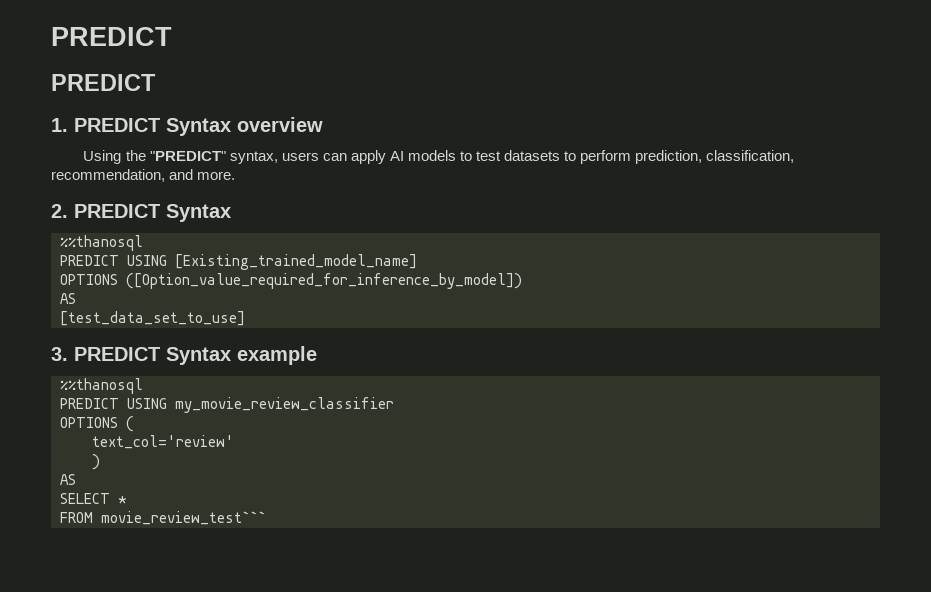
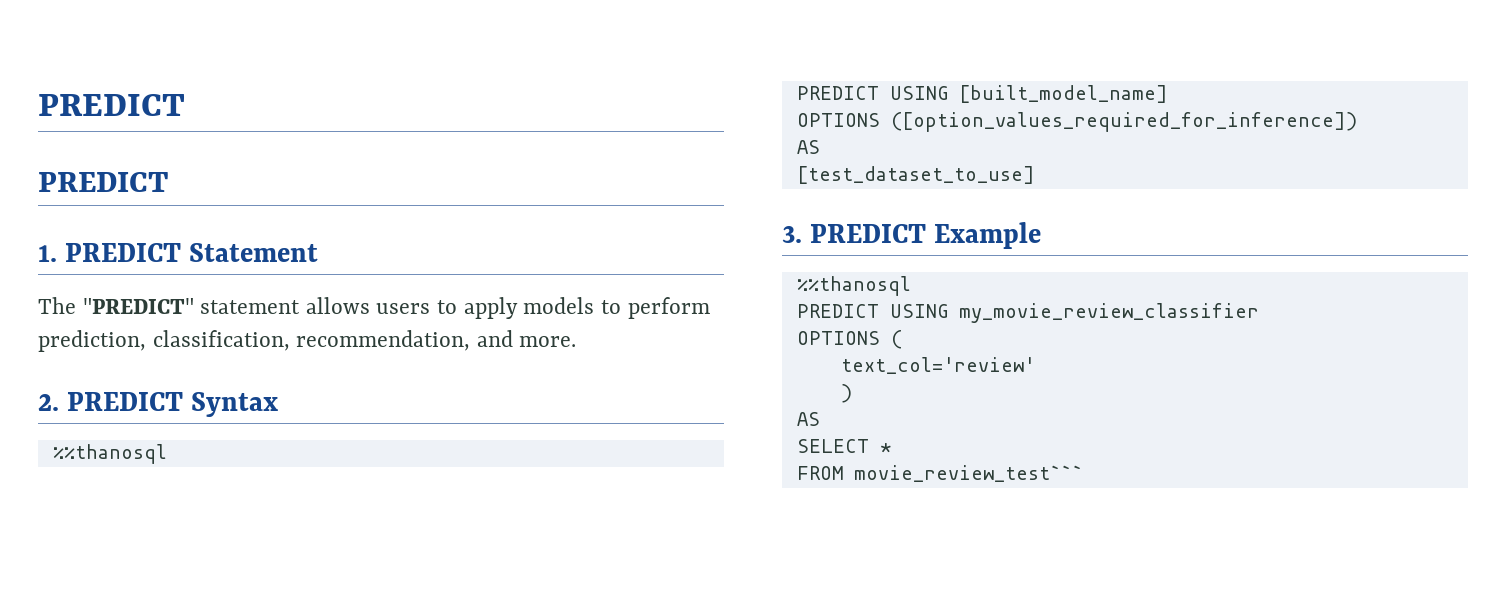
[166,117,323,136] [83,150,561,164] Syntax overview // Using the "PREDICT" syntax, users can apply AI models to test datasets -> [189,243,319,262] [38,297,595,319] Statement // The "PREDICT" statement allows users to apply models
[175,254,417,270] [60,273,522,289] [60,293,76,304] [60,311,245,326] [Existing_trained_model_name] // OPTIONS ([Option_value_required_for_inference_by_model]) // AS // [test_data_set_to_use] -> [958,85,1168,103] [796,112,1357,132] [796,140,820,154] [796,166,1035,184] [built_model_name] // OPTIONS ([option_values_required_for_inference]) // AS // [test_dataset_to_use]
[166,346,317,365] Syntax example -> [934,222,1042,249] Example

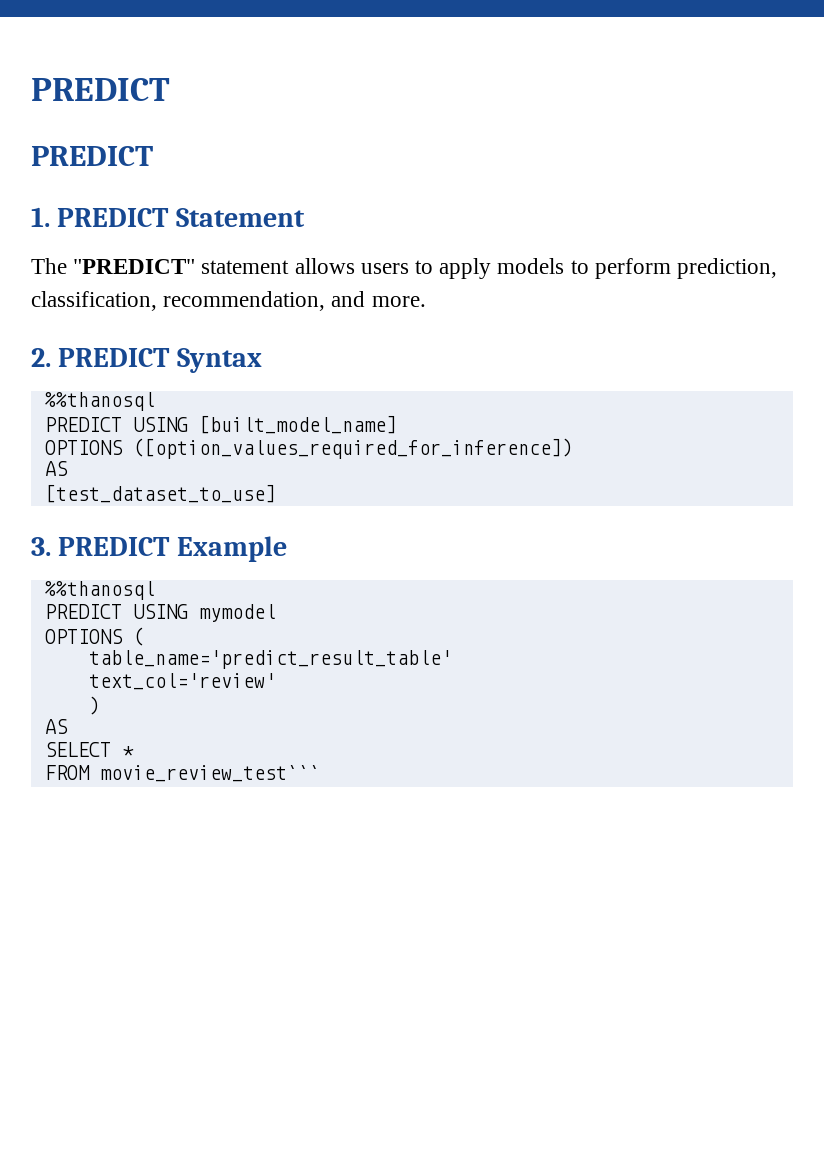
[958,303,1259,323] my_movie_review_classifier -> [198,604,276,622] mymodel
(902, 339) none -> [88,650,452,669] // table_name='predict_result_table'

